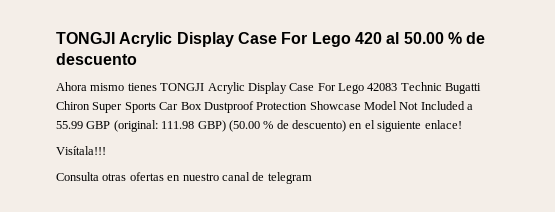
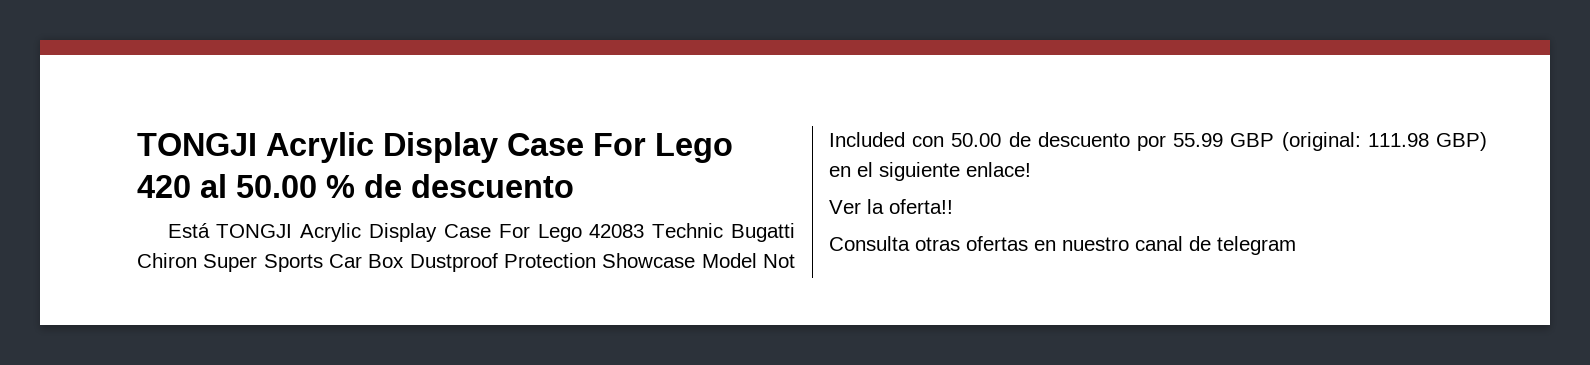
[56,82,157,91] Ahora mismo tienes -> [167,223,210,238] Está
[467,104,474,110] a -> [912,132,1166,151] con 50.00 de descuento por
[228,120,346,132] (50.00 % de descuento) -> (1487, 141) none
[56,146,106,155] Visítala!!! -> [829,199,953,214] Ver la oferta!!

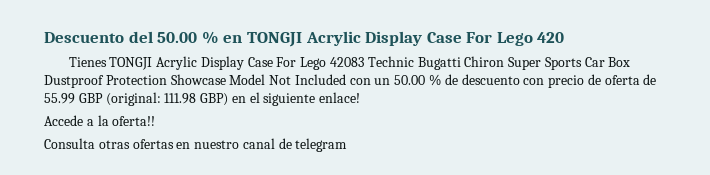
(137, 144) none -> [44,31,243,44] Descuento del 50.00 % en
[200,174,574,198] [167,223,210,238] al 50.00 % de descuento // Está -> [68,57,107,67] // Tienes
[951,132,1166,151] 50.00 de descuento por -> [374,74,657,88] un 50.00 % de descuento con precio de oferta de
[829,200,861,214] Ver -> [44,115,94,126] Accede a

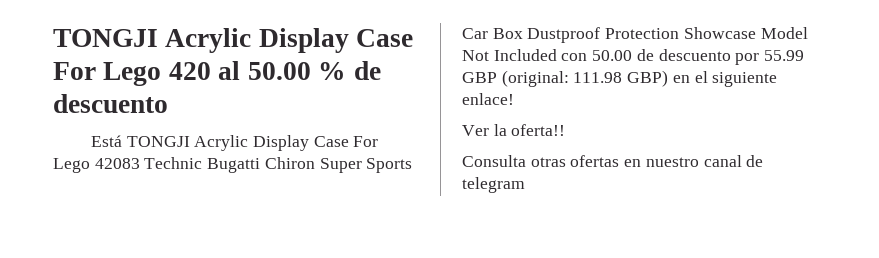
[44,31,243,44] Descuento del 50.00 % en -> (53, 38) none
[68,57,107,67] // Tienes -> [218,61,381,80] [53,94,168,113] [90,135,122,147] al 50.00 % de descuento // Está
[374,74,657,88] un 50.00 % de descuento con precio de oferta de -> [592,49,760,65] 50.00 de descuento por
[44,115,94,126] Accede a -> [462,125,489,136] Ver

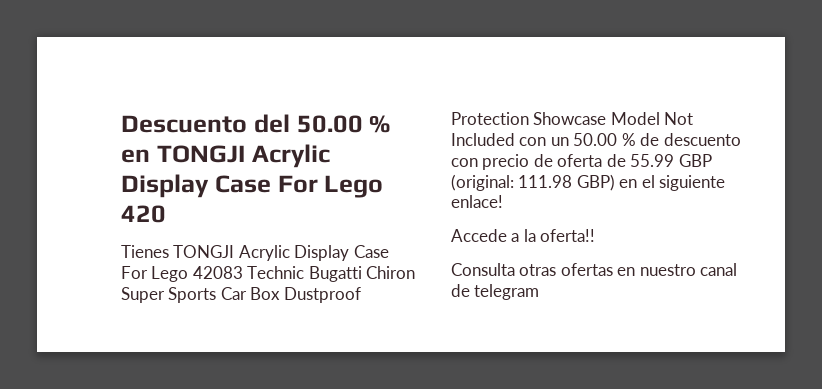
(53, 38) none -> [121,114,391,133] [121,149,150,163] Descuento del 50.00 % en
[218,61,381,80] [53,94,168,113] [90,135,122,147] al 50.00 % de descuento // Está -> [121,245,169,258] // Tienes
[592,49,760,65] 50.00 de descuento por -> [550,133,741,146] [451,154,626,170] un 50.00 % de descuento con precio de oferta de
[462,125,489,136] Ver -> [451,229,520,242] Accede a

